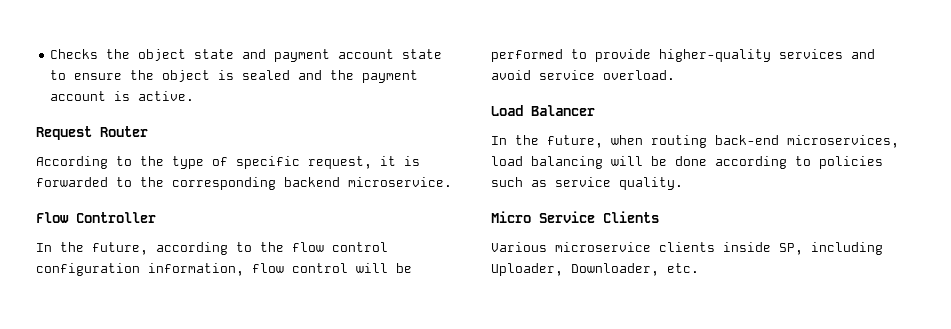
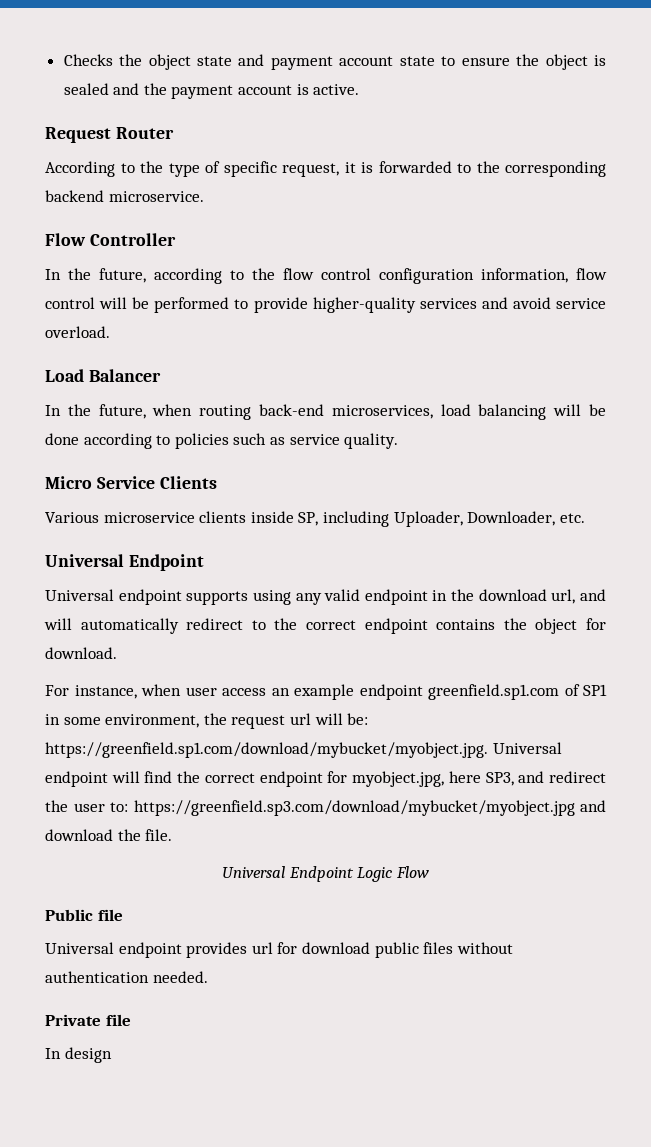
(699, 268) none -> [45,554,204,571] [45,589,606,605] [44,618,607,634] [45,647,117,659] [45,684,607,700] [45,713,369,729] [45,742,562,758] [45,771,607,787] [45,800,606,816] [45,829,173,841] [222,866,429,882] [45,909,123,921] [45,942,513,958] [45,971,208,983] [45,1014,131,1026] [45,1047,112,1063] // Universal Endpoint // Universal endpoint supports using any valid endpoint in the download url, and will automatically redirect to the correct endpoint contains the object for download. // For instance, when user access an example endpoint greenfield.sp1.com of SP1 in some environment, the request url will be: https://greenfield.sp1.com/download/mybucket/myobject.jpg. Universal endpoint will find the correct endpoint for myobject.jpg, here SP3, and redirect the user to: https://greenfield.sp3.com/download/mybucket/myobject.jpg and download the file. // Universal Endpoint Logic Flow // Public file // Universal endpoint provides url for download public files without authentication needed. // Private file // In design

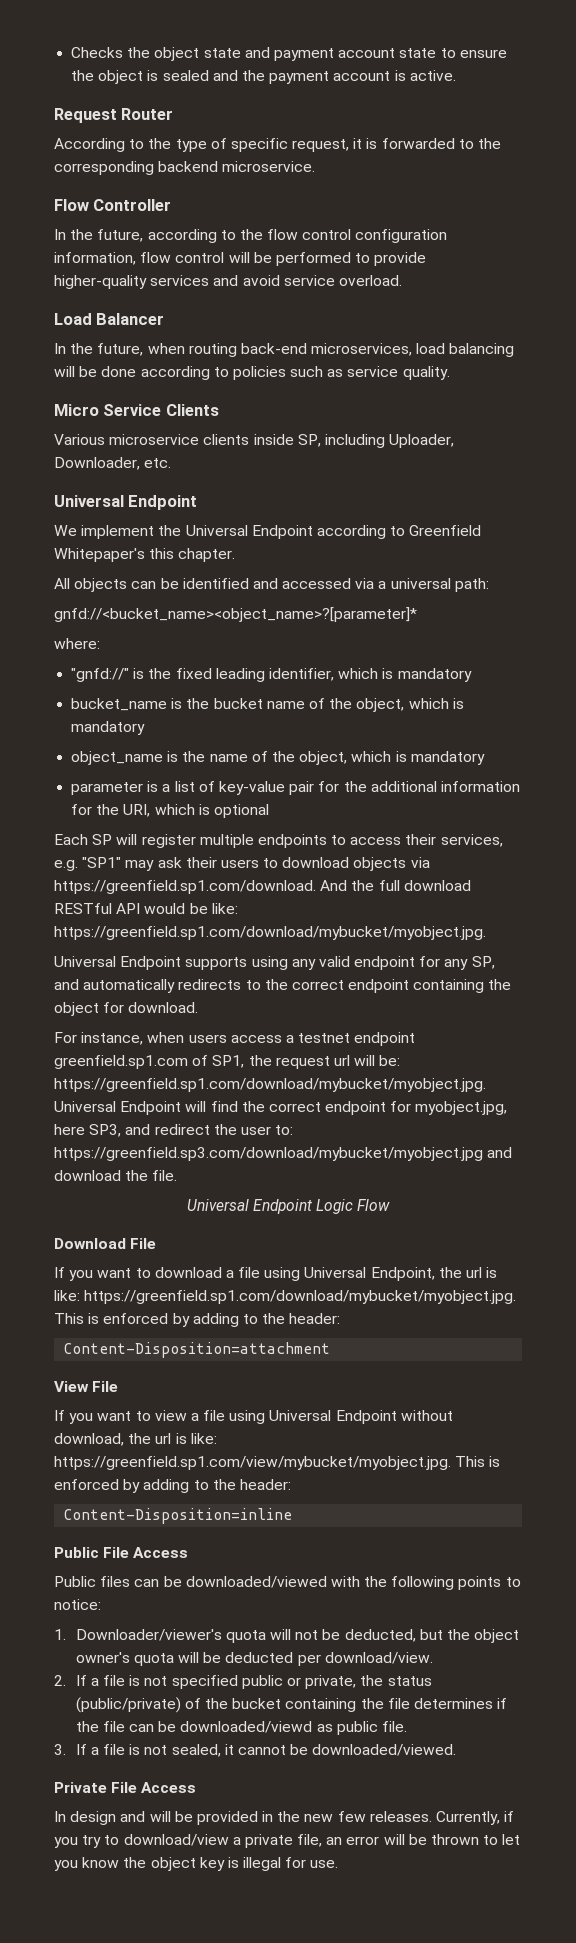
[45,589,182,605] Universal endpoint -> [54,525,482,539] [54,548,236,562] [54,578,489,592] [54,607,417,622] [54,638,100,649] [71,668,472,682] [71,698,464,712] [71,721,146,735] [71,751,485,765] [71,781,520,795] [71,804,269,818] [54,834,503,848] [54,857,430,871] [54,880,471,894] [54,903,238,914] [54,926,486,940] [54,956,182,970] We implement the Universal Endpoint according to Greenfield Whitepaper's this chapter. // All objects can be identified and accessed via a universal path: // gnfd://<bucket_name><object_name>?[parameter]* // where: // "gnfd://" is the fixed leading identifier, which is mandatory // bucket_name is the bucket name of the object, which is mandatory // object_name is the name of the object, which is mandatory // parameter is a list of key-value pair for the additional information for the URI, which is optional // Each SP will register multiple endpoints to access their services, e.g. "SP1" may ask their users to download objects via https://greenfield.sp1.com/download. And the full download RESTful API would be like: https://greenfield.sp1.com/download/mybucket/myobject.jpg. // Universal Endpoint
[432,589,606,604] [44,618,244,634] in the download url, and will automatically redirect -> [419,956,495,970] [54,979,242,993] for any SP, and automatically redirects
[436,619,496,630] contains -> [413,979,485,993] containing
[185,684,607,700] [45,714,200,728] user access an example endpoint greenfield.sp1.com of SP1 in some environment, -> [188,1032,416,1046] [54,1055,245,1069] users access a testnet endpoint greenfield.sp1.com of SP1,
[45,771,108,787] endpoint -> [120,1101,182,1115] Endpoint
[45,909,123,921] [45,942,513,958] [45,971,208,983] Public file // Universal endpoint provides url for download public files without authentication needed. -> [54,1238,157,1249] [54,1267,498,1281] [54,1290,517,1304] [54,1313,341,1327] [63,1342,331,1358] [54,1381,119,1392] [54,1410,453,1424] [54,1433,217,1446] [54,1456,501,1470] [54,1479,291,1493] [63,1508,293,1524] [54,1547,189,1558] [54,1576,521,1590] [54,1599,101,1610] [54,1629,520,1643] [75,1652,433,1666] [54,1675,432,1689] [75,1697,508,1713] [75,1721,408,1735] [54,1744,457,1757] Download File // If you want to download a file using Universal Endpoint, the url is like: https://greenfield.sp1.com/download/mybucket/myobject.jpg. This is enforced by adding to the header: // Content-Disposition=attachment // View File // If you want to view a file using Universal Endpoint without download, the url is like: https://greenfield.sp1.com/view/mybucket/myobject.jpg. This is enforced by adding to the header: // Content-Disposition=inline // Public File Access // Public files can be downloaded/viewed with the following points to notice: // 1. Downloader/viewer's quota will not be deducted, but the object owner's quota will be deducted per download/view. // 2. If a file is not specified public or private, the status (public/private) of the bucket containing the file determines if the file can be downloaded/viewd as public file. // 3. If a file is not sealed, it cannot be downloaded/viewed.
[105,1014,131,1026] file -> [111,1782,197,1793] File Access
(112, 1055) none -> [120,1811,515,1825] [54,1834,521,1848] [54,1857,339,1871] and will be provided in the new few releases. Currently, if you try to download/view a private file, an error will be thrown to let you know the object key is illegal for use.

